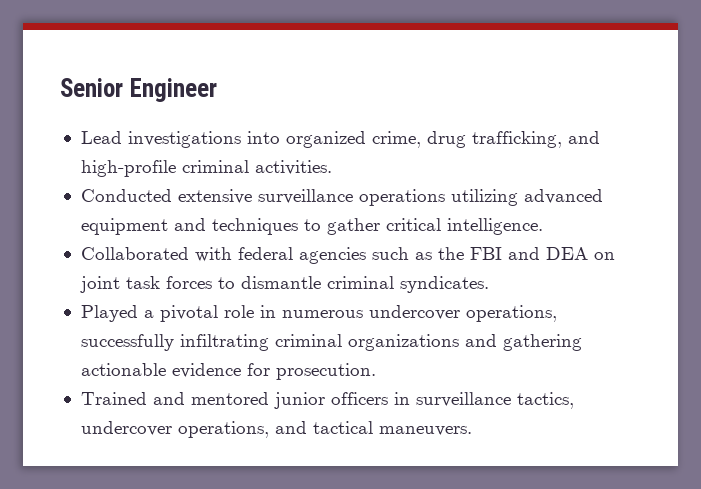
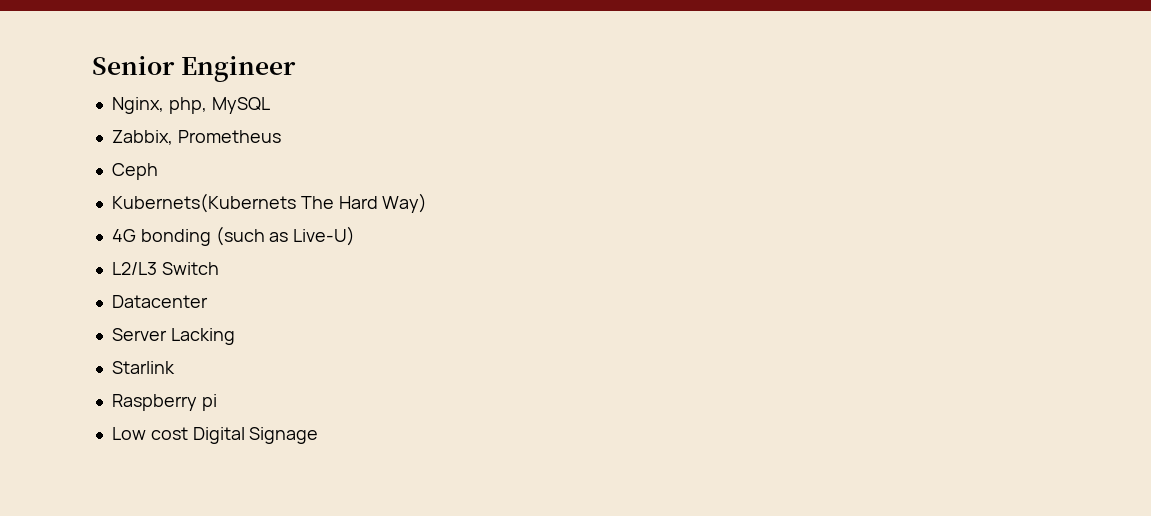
[80,131,600,148] [80,160,332,177] [80,189,603,206] [80,218,543,235] [80,247,615,264] [79,276,489,293] [80,305,557,322] [80,334,582,351] [80,363,376,380] [80,392,574,409] [80,421,472,438] Lead investigations into organized crime, drug trafficking, and high-profile criminal activities. // Conducted extensive surveillance operations utilizing advanced equipment and techniques to gather critical intelligence. // Collaborated with federal agencies such as the FBI and DEA on joint task forces to dismantle criminal syndicates. // Played a pivotal role in numerous undercover operations, successfully infiltrating criminal organizations and gathering actionable evidence for prosecution. // Trained and mentored junior officers in surveillance tactics, undercover operations, and tactical maneuvers. -> [111,97,270,114] [111,130,281,145] [111,163,158,180] [111,193,428,213] [111,226,356,246] [111,262,219,275] [111,295,208,308] [111,328,235,345] [111,361,175,374] [111,394,217,411] [111,427,319,444] Nginx, php, MySQL // Zabbix, Prometheus // Ceph // Kubernets(Kubernets The Hard Way) // 4G bonding (such as Live-U) // L2/L3 Switch // Datacenter // Server Lacking // Starlink // Raspberry pi // Low cost Digital Signage

